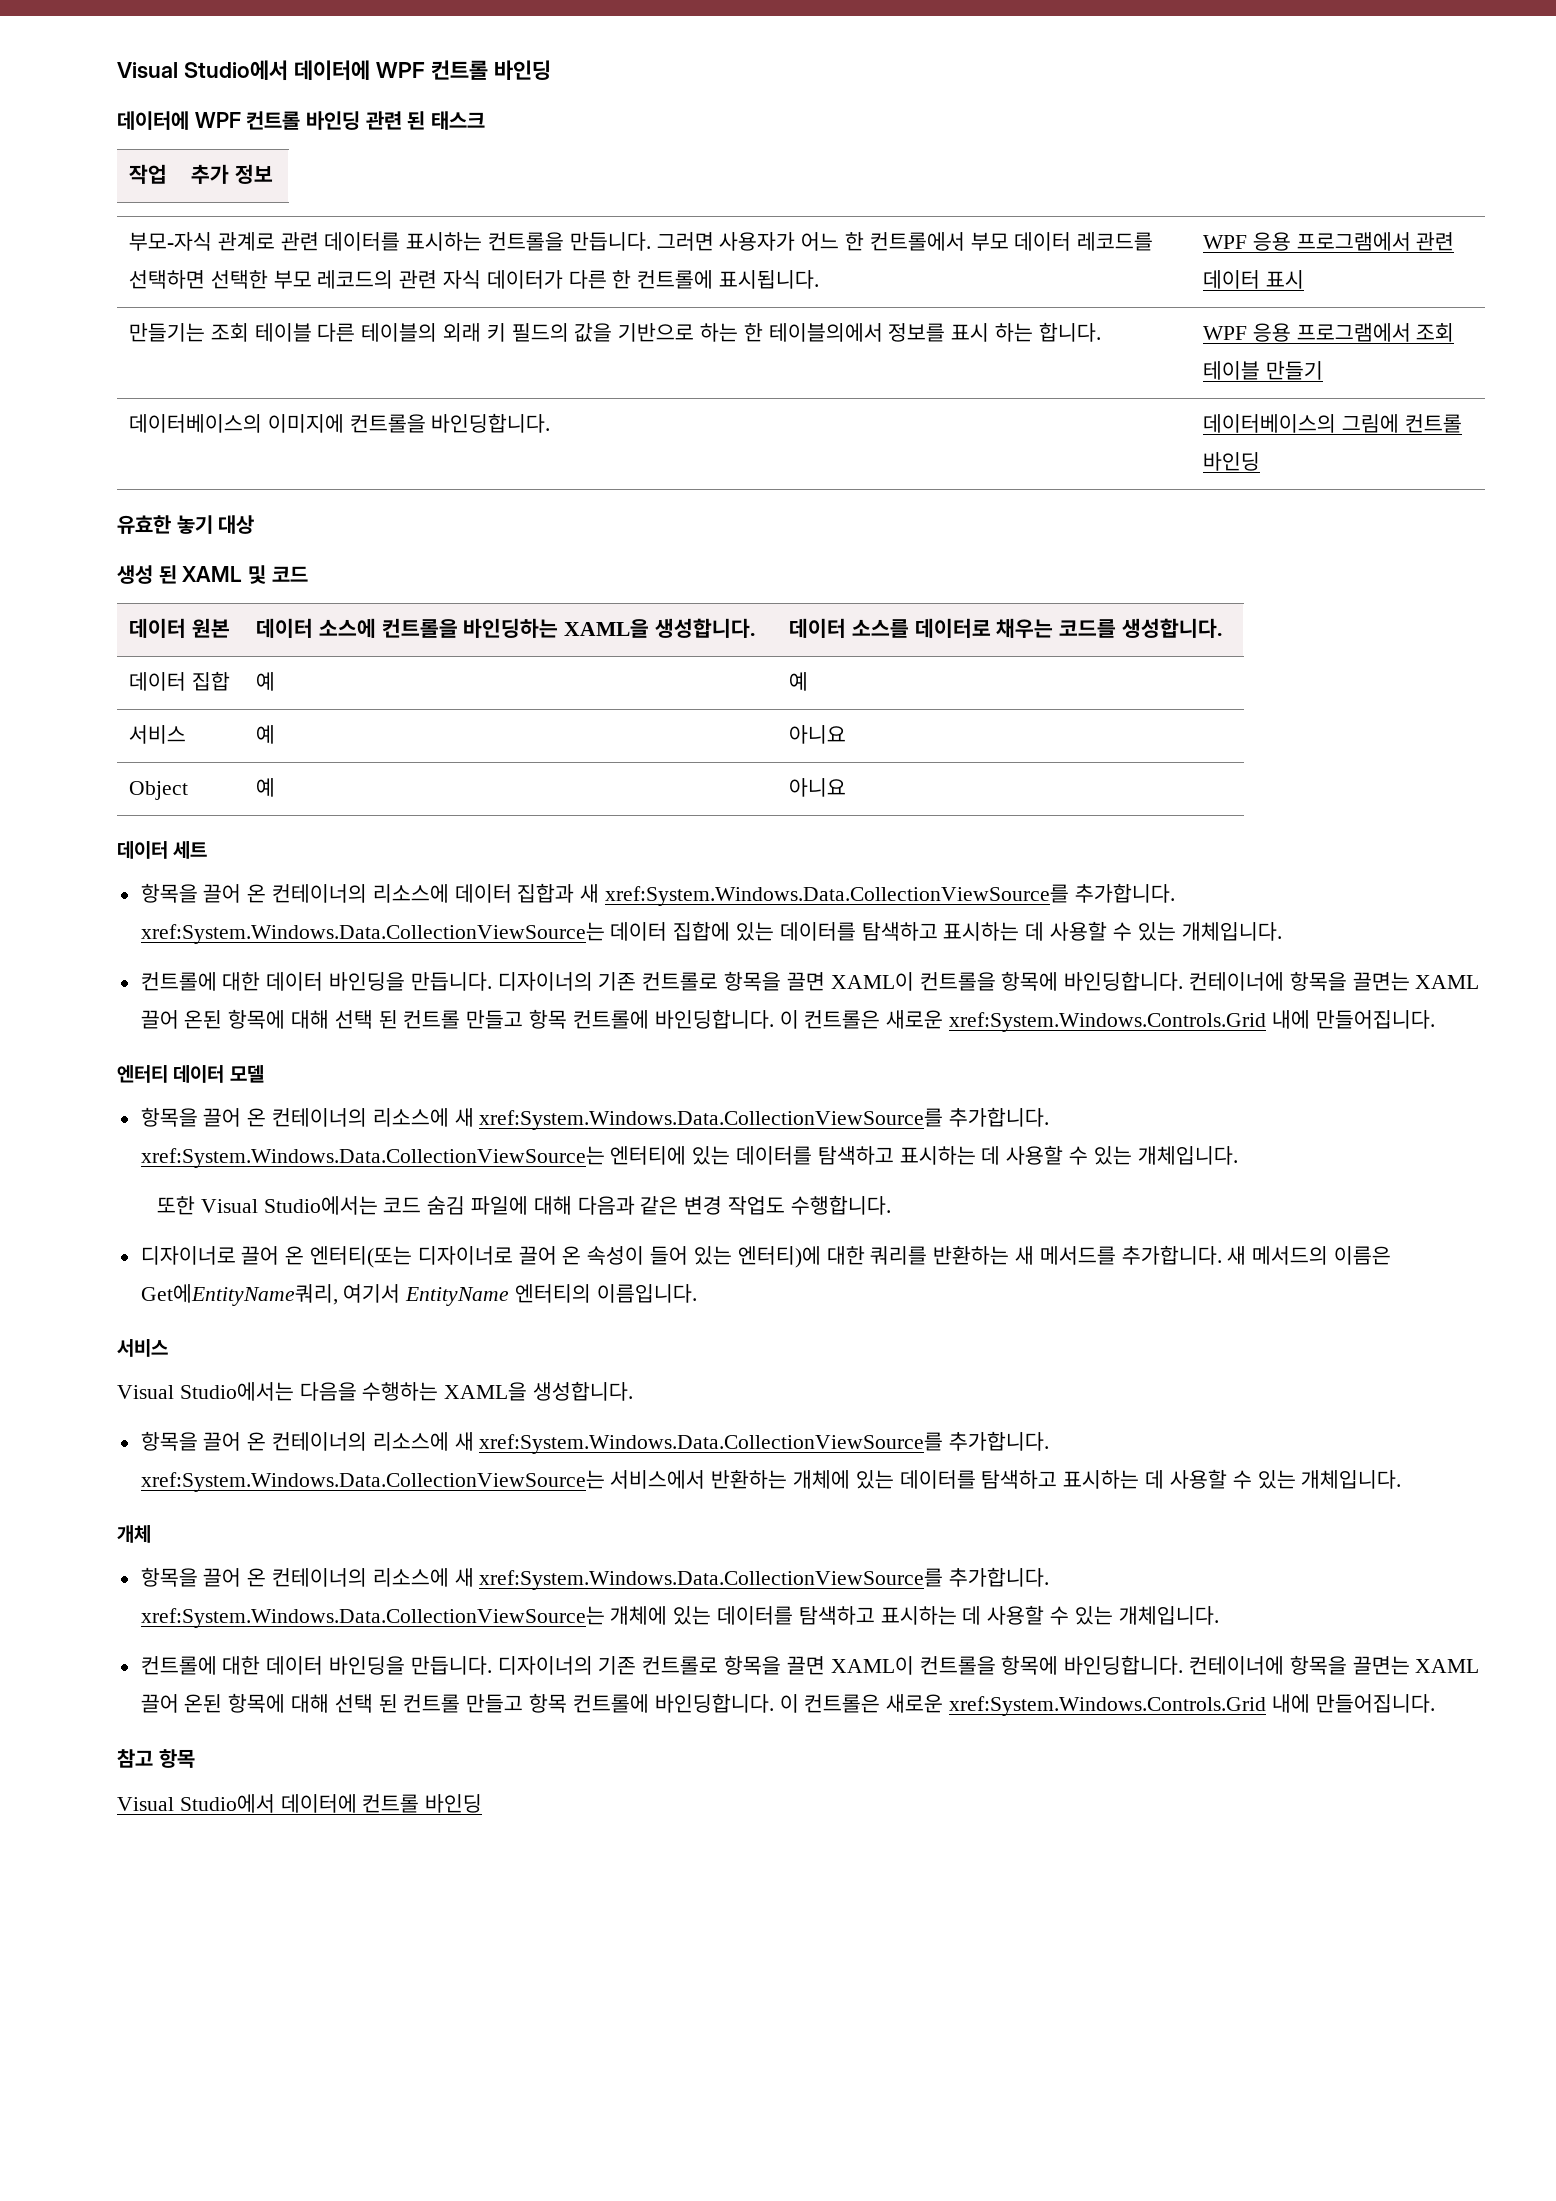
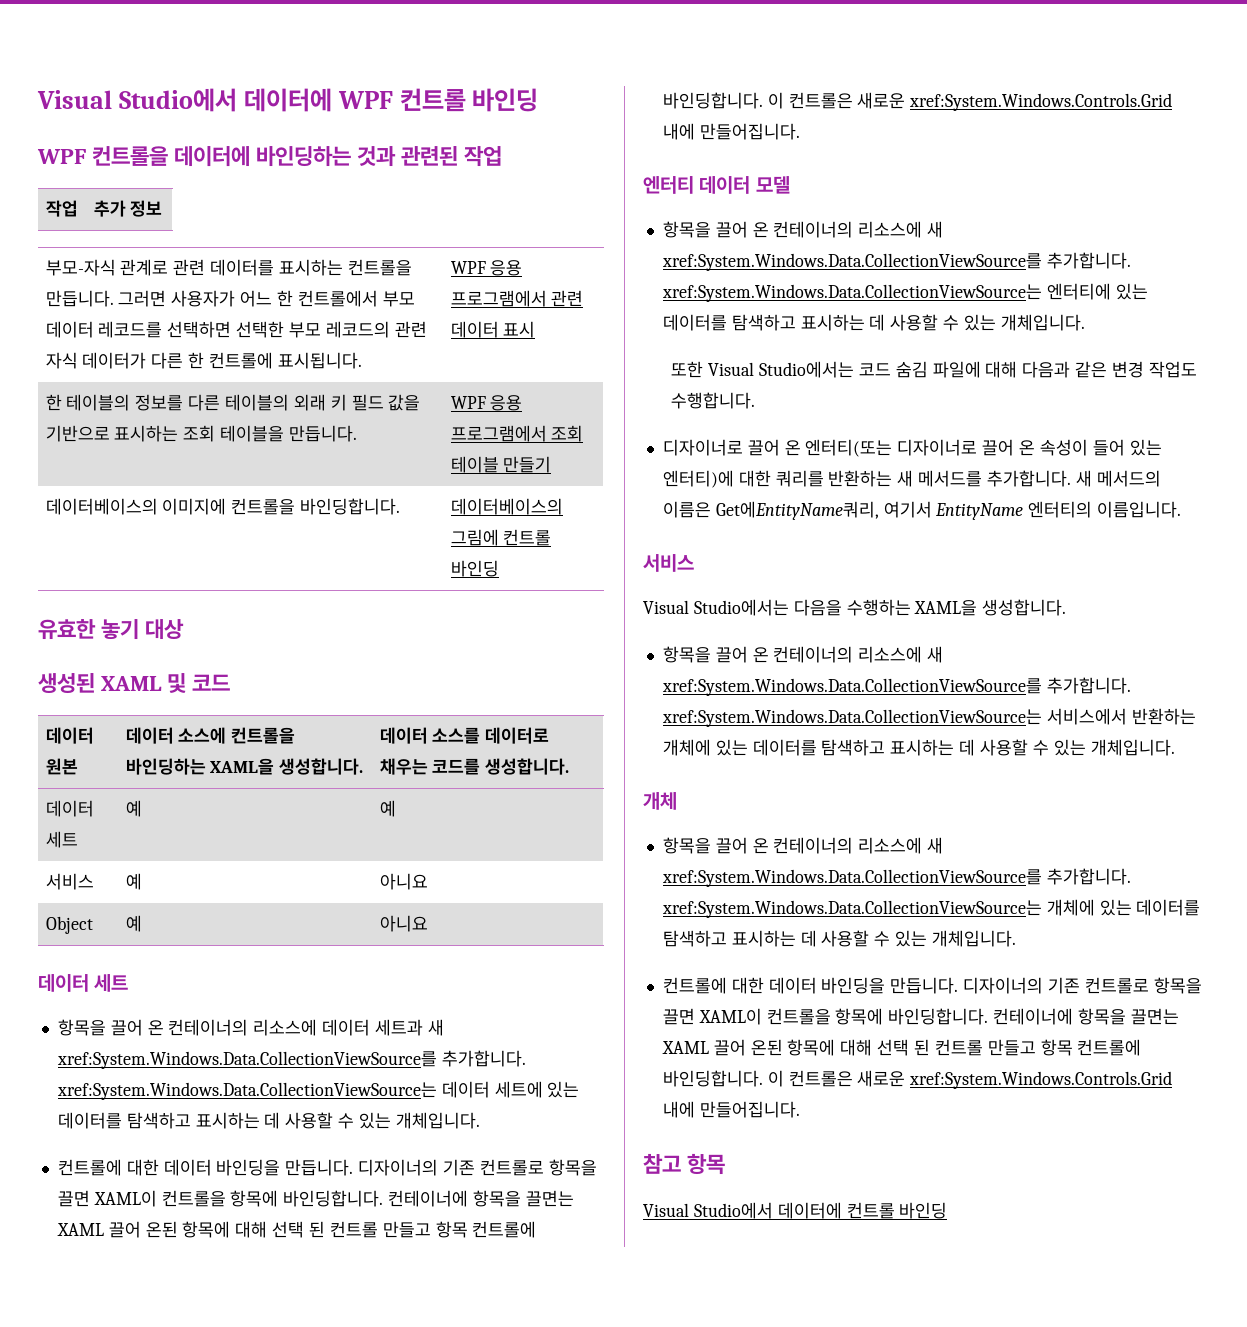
[117,111,486,130] 데이터에 WPF 컨트롤 바인딩 관련 된 태스크 -> [37,146,503,167] WPF 컨트롤을 데이터에 바인딩하는 것과 관련된 작업
[128,323,312,342] 만들기는 조회 테이블 -> [45,394,184,411] 한 테이블의 정보를
[511,323,569,342] 필드의 -> [351,394,384,411] 필드
[700,322,1101,342] 하는 한 테이블의에서 정보를 표시 하는 합니다. -> [114,425,357,442] 표시하는 조회 테이블을 만듭니다.
[117,565,177,584] 생성 된 -> [38,673,95,694] 생성된
[191,671,230,691] 집합 -> [45,831,78,848] 세트
[517,883,575,903] 집합과 -> [374,1019,423,1036] 세트과
[673,921,731,941] 집합에 -> [494,1081,543,1098] 세트에

